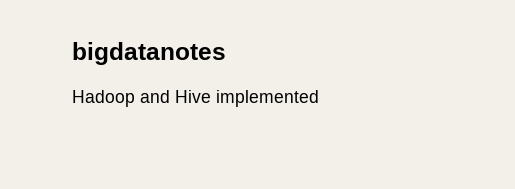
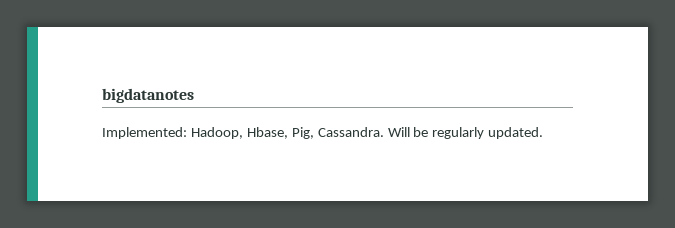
[72,90,319,107] Hadoop and Hive implemented -> [102,127,544,139] Implemented: Hadoop, Hbase, Pig, Cassandra. Will be regularly updated.

